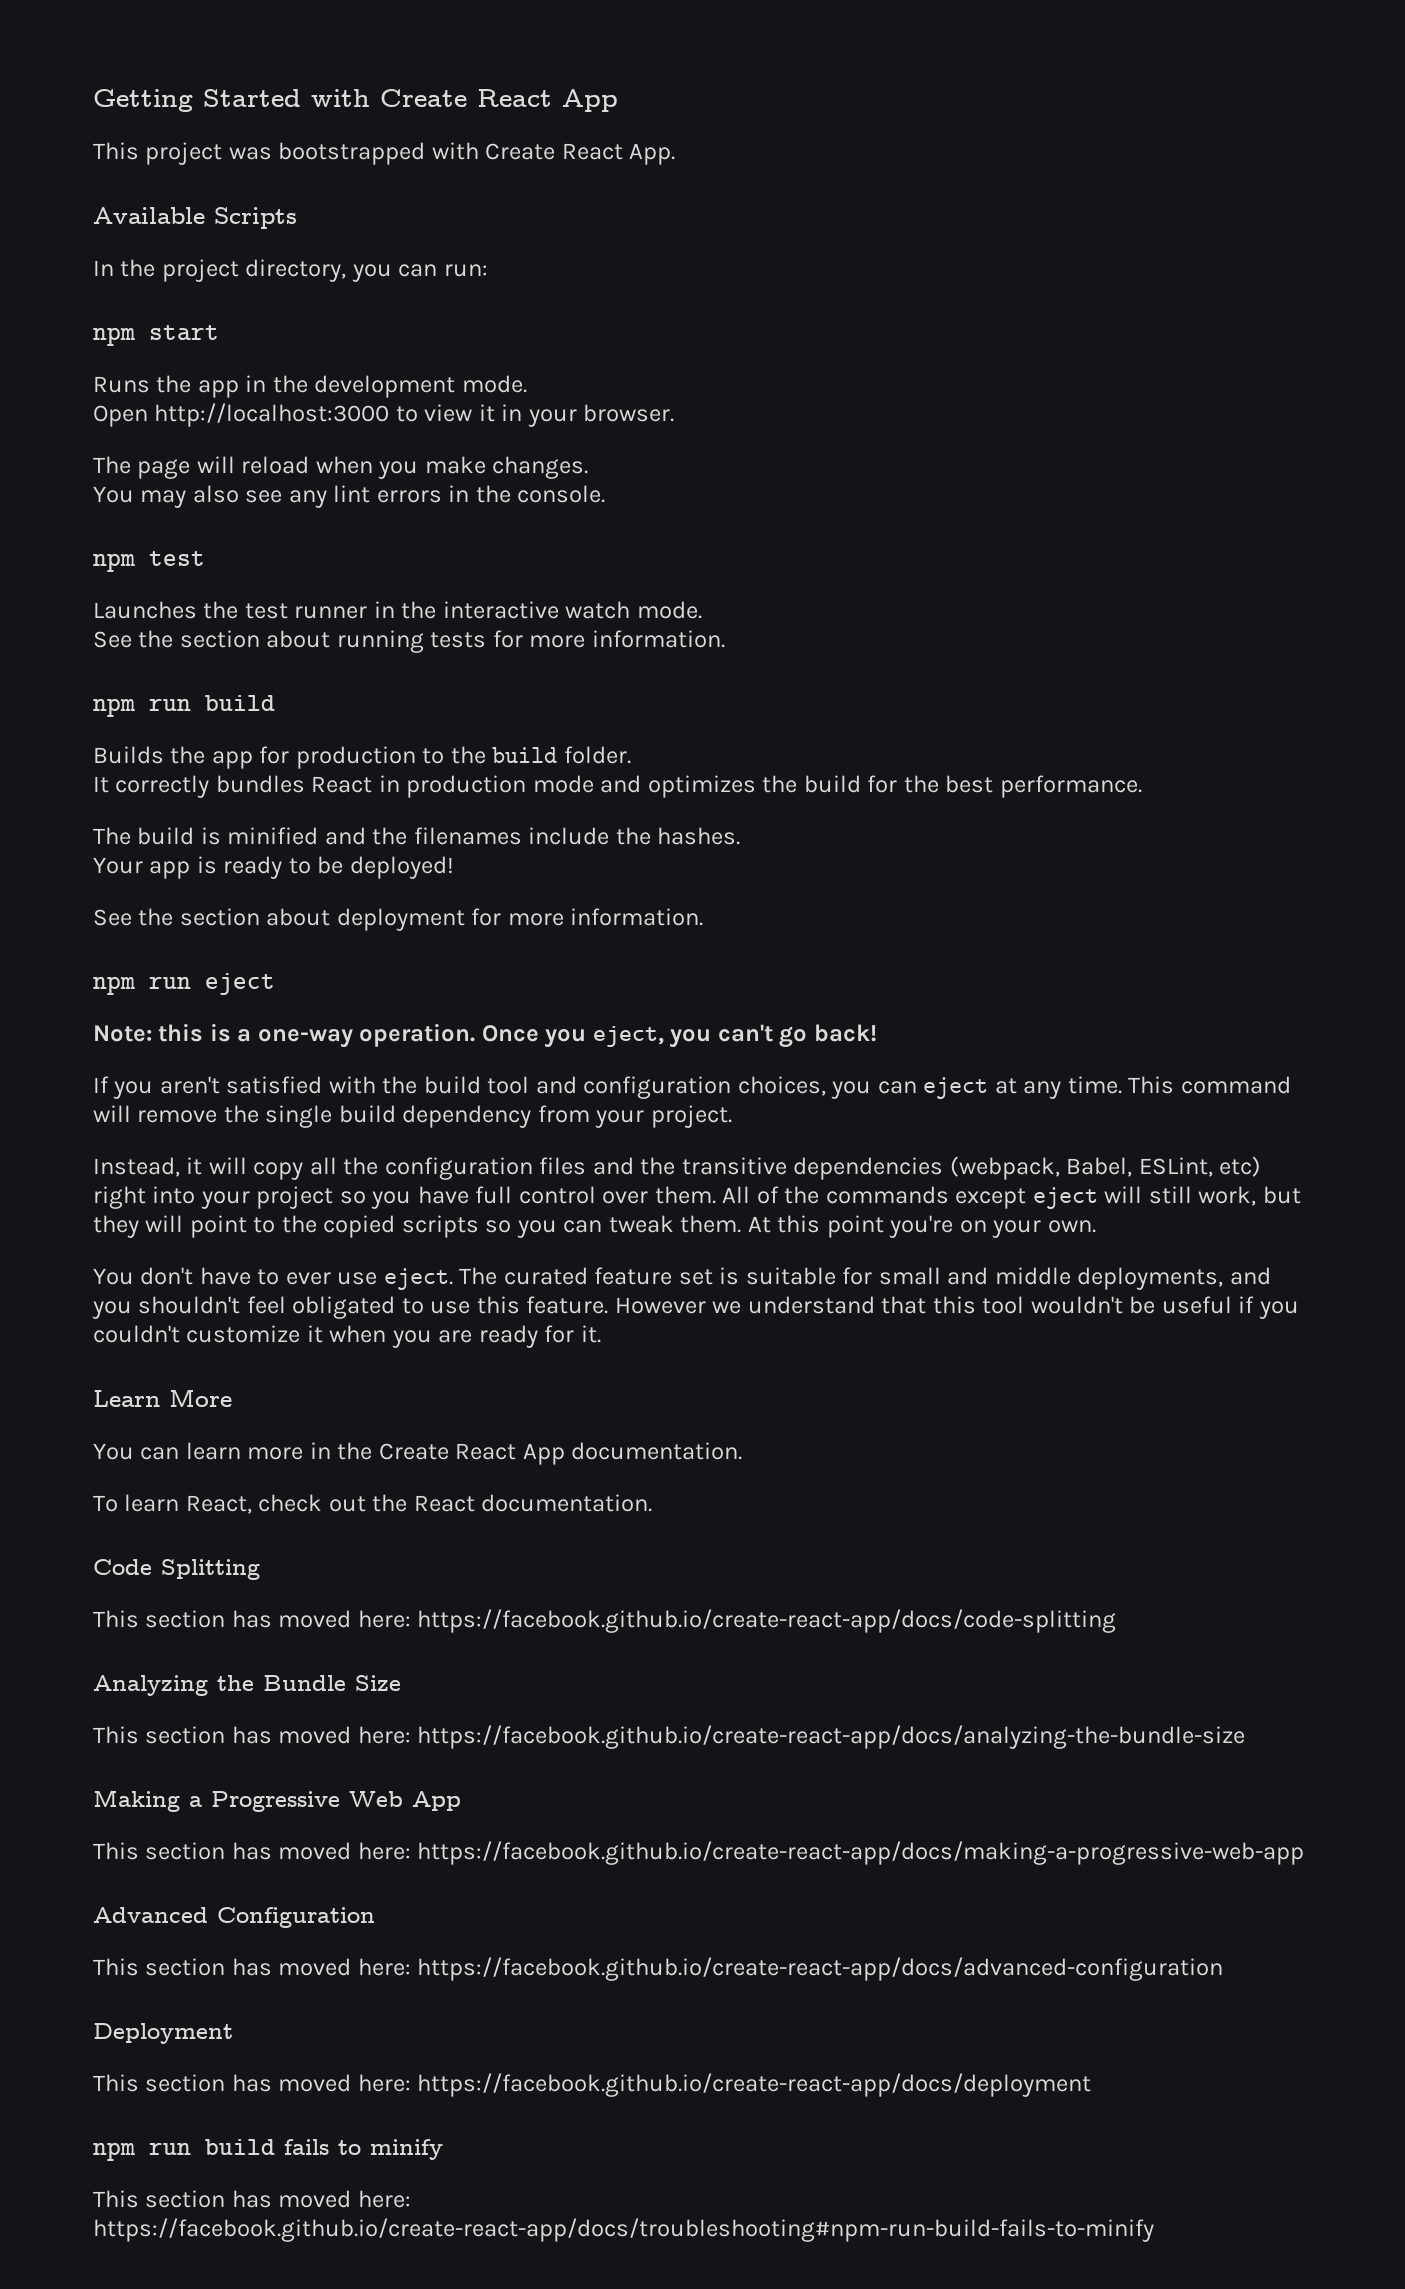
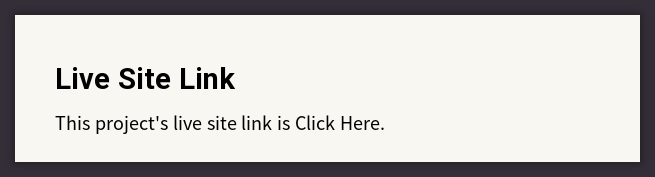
[93,89,618,112] [93,142,676,165] [93,207,297,229] [93,259,488,282] [93,325,219,346] [93,375,527,398] [93,403,675,427] [93,456,589,479] [93,485,606,508] [93,551,205,572] [93,601,702,619] [93,630,725,653] [93,695,275,717] [93,746,631,769] [93,775,1142,798] [93,827,741,845] [93,856,454,879] [93,908,704,931] [93,973,275,995] [93,1023,877,1048] [93,1076,1291,1099] [93,1105,732,1128] [93,1156,1262,1180] [93,1186,1301,1209] [93,1215,1096,1238] [93,1267,1271,1290] [92,1296,1299,1319] [93,1325,601,1348] [93,1389,232,1407] [93,1442,743,1465] [93,1494,653,1514] [93,1559,260,1580] [93,1609,1117,1633] [93,1675,401,1696] [93,1725,1246,1749] [93,1790,461,1812] [93,1841,1305,1865] [93,1907,375,1928] [93,1957,1224,1981] [93,2023,233,2044] [93,2073,1092,2097] [93,2139,443,2161] [93,2190,411,2208] [93,2218,1154,2242] Getting Started with Create React App // This project was bootstrapped with Create React App. // Available Scripts // In the project directory, you can run: // npm start // Runs the app in the development mode. // Open http://localhost:3000 to view it in your browser. // The page will reload when you make changes. // You may also see any lint errors in the console. // npm test // Launches the test runner in the interactive watch mode. // See the section about running tests for more information. // npm run build // Builds the app for production to the build folder. // It correctly bundles React in production mode and optimizes the build for the best performance. // The build is minified and the filenames include the hashes. // Your app is ready to be deployed! // See the section about deployment for more information. // npm run eject // Note: this is a one-way operation. Once you eject, you can't go back! // If you aren't satisfied with the build tool and configuration choices, you can eject at any time. This command will remove the single build dependency from your project. // Instead, it will copy all the configuration files and the transitive dependencies (webpack, Babel, ESLint, etc) right into your project so you have full control over them. All of the commands except eject will still work, but they will point to the copied scripts so you can tweak them. At this point you're on your own. // You don't have to ever use eject. The curated feature set is suitable for small and middle deployments, and you shouldn't feel obligated to use this feature. However we understand that this tool wouldn't be useful if you couldn't customize it when you are ready for it. // Learn More // You can learn more in the Create React App documentation. // To learn React, check out the React documentation. // Code Splitting // This section has moved here: https://facebook.github.io/create-react-app/docs/code-splitting // Analyzing the Bundle Size // This section has moved here: https://facebook.github.io/create-react-app/docs/analyzing-the-bundle-size // Making a Progressive Web App // This section has moved here: https://facebook.github.io/create-react-app/docs/making-a-progressive-web-app // Advanced Configuration // This section has moved here: https://facebook.github.io/create-react-app/docs/advanced-configuration // Deployment // This section has moved here: https://facebook.github.io/create-react-app/docs/deployment // npm run build fails to minify // This section has moved here: https://facebook.github.io/create-react-app/docs/troubleshooting#npm-run-build-fails-to-minify -> [55,67,236,89] [55,115,386,134] Live Site Link // This project's live site link is Click Here.

